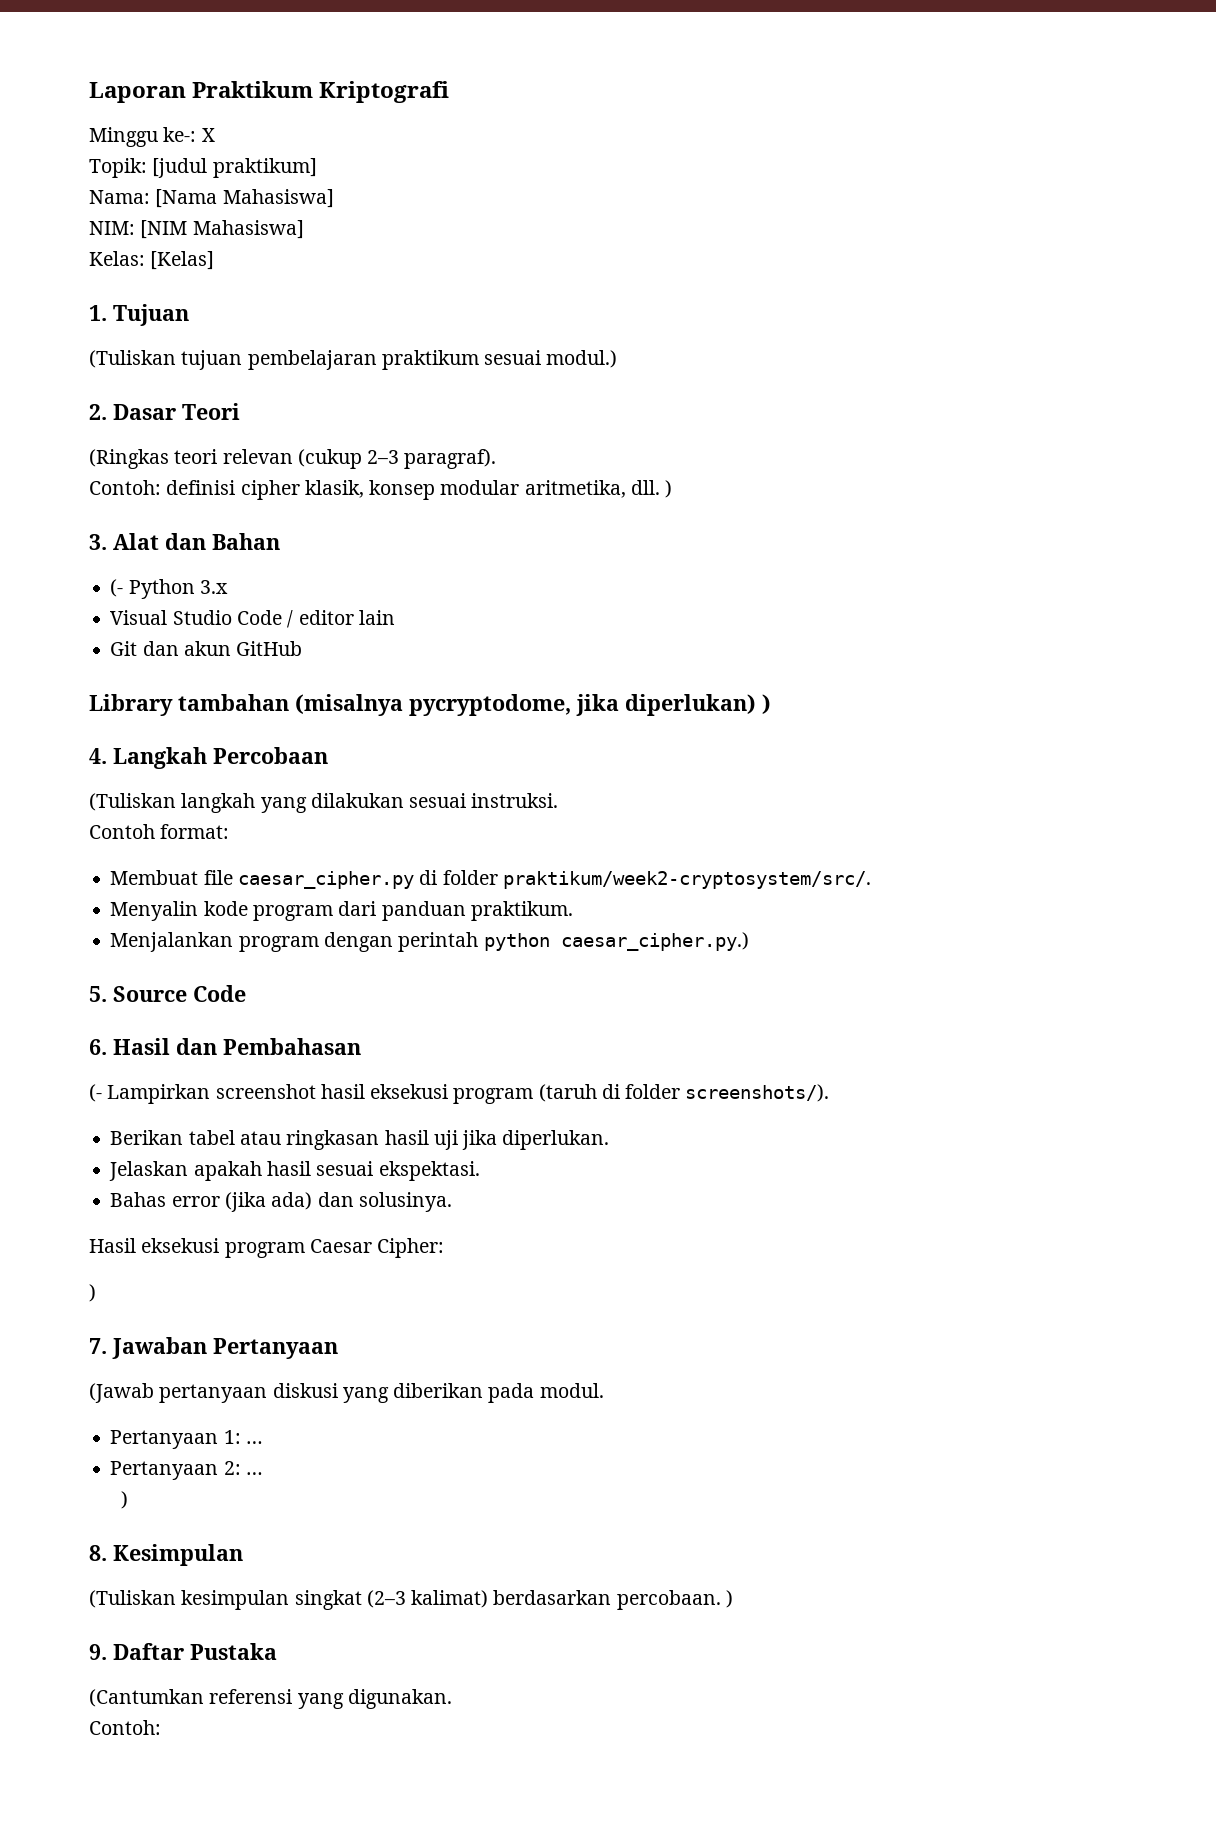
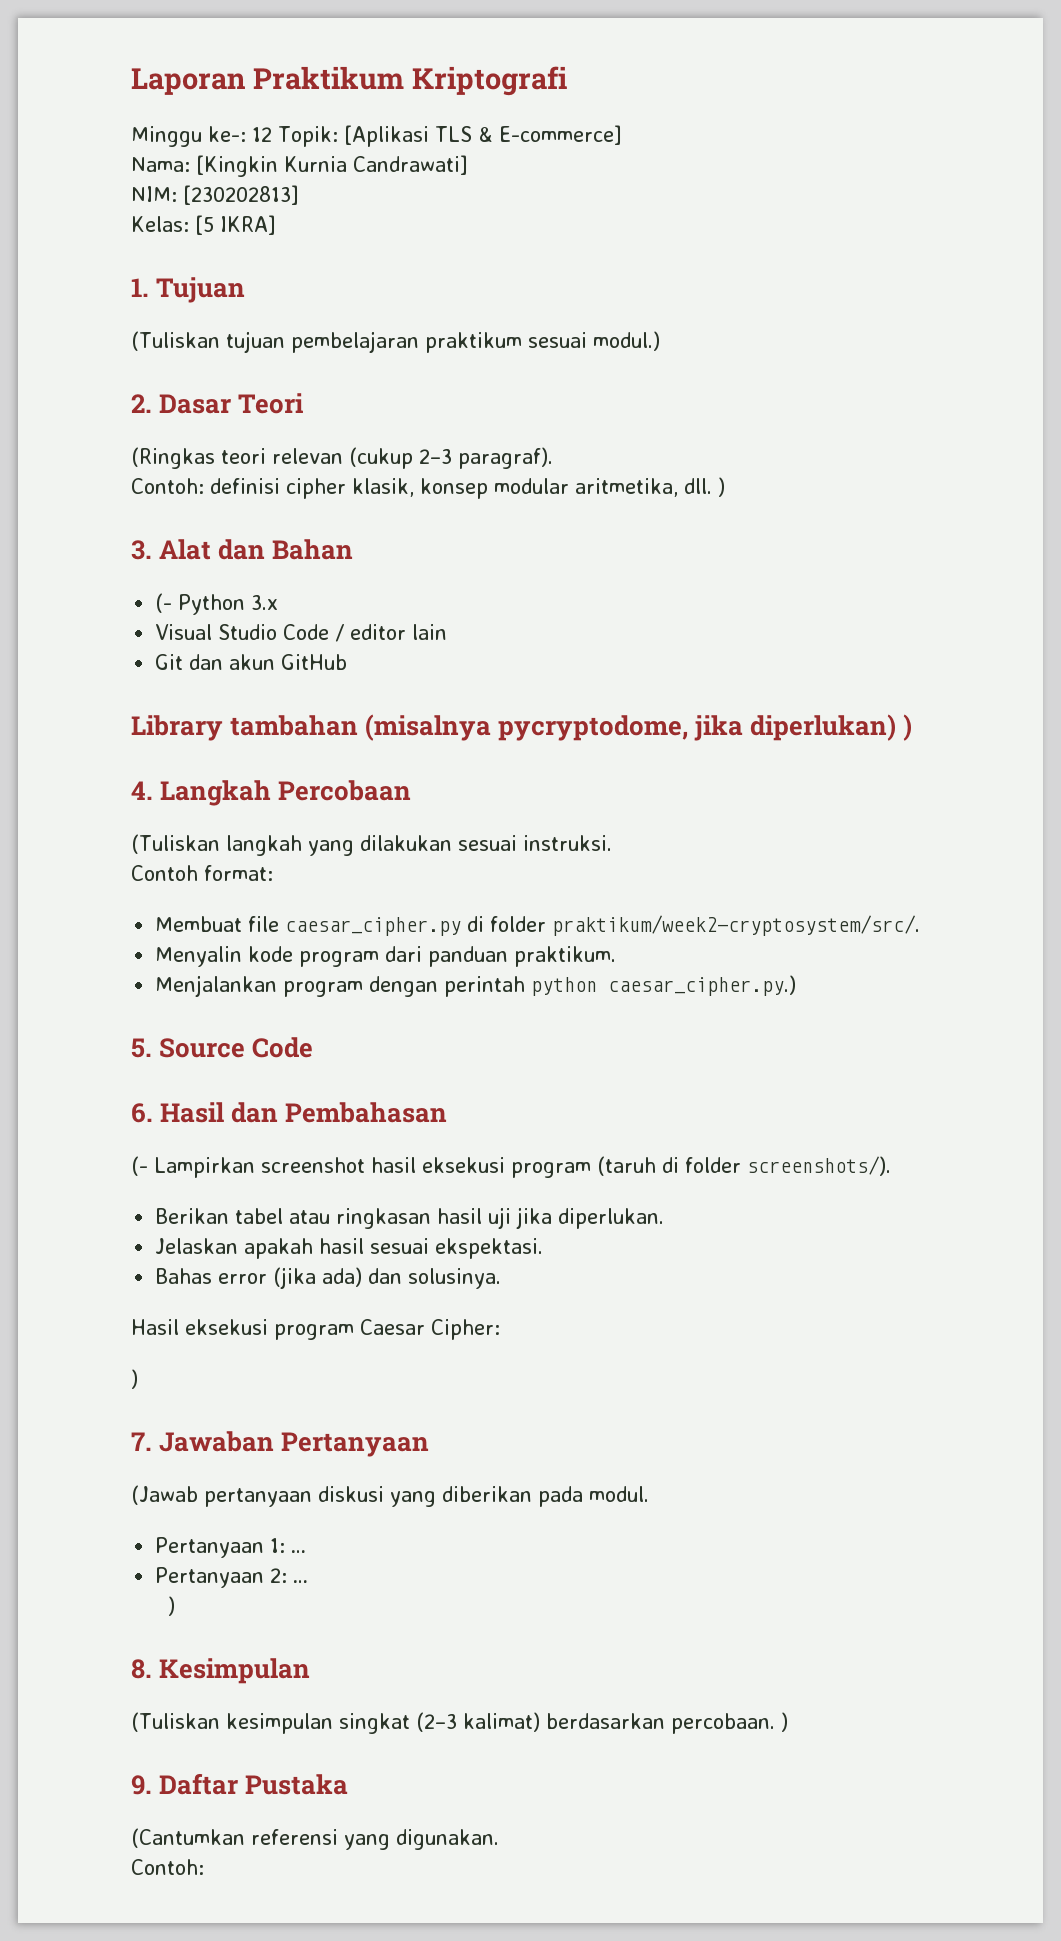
[201,128,215,142] [89,158,317,178] [89,189,334,208] X // Topik: [judul praktikum] // Nama: [Nama Mahasiswa] -> [252,125,622,147] [131,155,468,177] 12 Topik: [Aplikasi TLS & E-commerce] // Nama: [Kingkin Kurnia Candrawati]
[140,220,304,239] [NIM Mahasiswa] -> [183,185,299,205] [230202813]
[150,251,215,270] [Kelas] -> [195,215,276,235] [5 IKRA]

